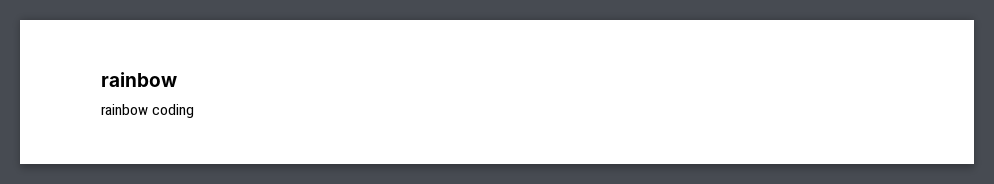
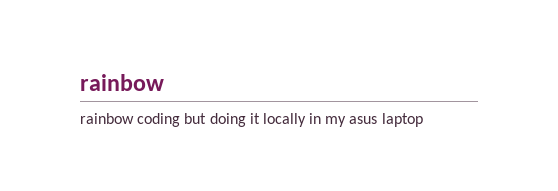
(195, 111) none -> [184,113,423,127] but doing it locally in my asus laptop

